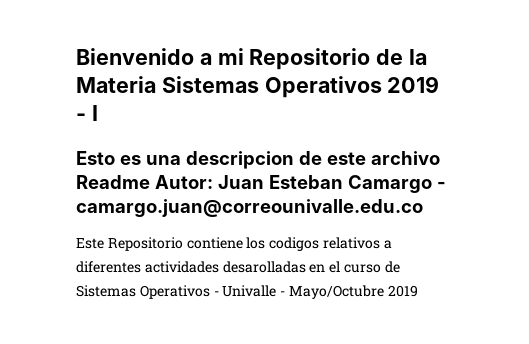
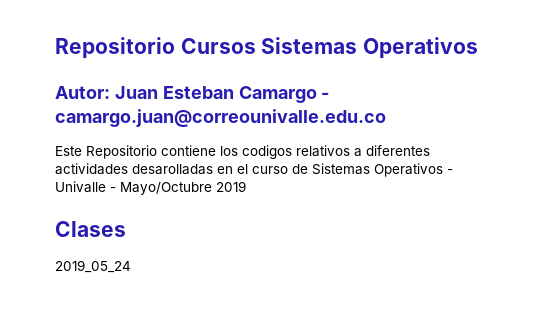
[76,48,428,70] [76,76,440,98] [76,105,98,121] [76,151,440,169] [76,175,150,189] Bienvenido a mi Repositorio de la Materia Sistemas Operativos 2019 - I // Esto es una descripcion de este archivo Readme -> [55,37,479,59] Repositorio Cursos Sistemas Operativos //
(418, 291) none -> [55,221,126,237] [55,260,131,273] // Clases // 2019_05_24

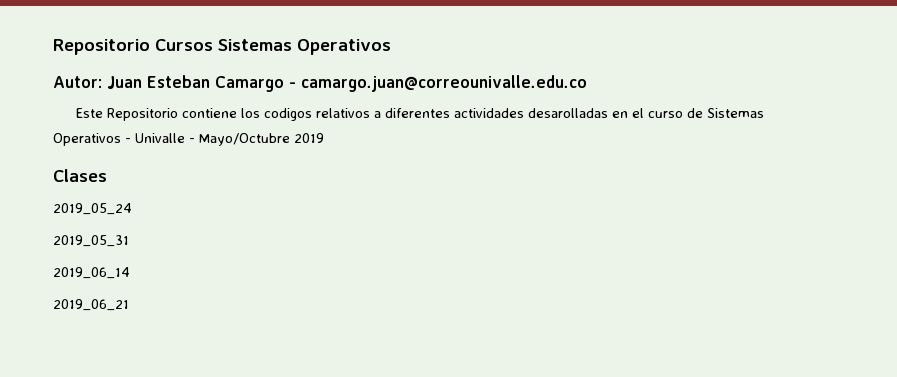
(131, 266) none -> [53,235,129,247] [53,267,130,279] [53,299,129,311] // 2019_05_31 // 2019_06_14 // 2019_06_21

